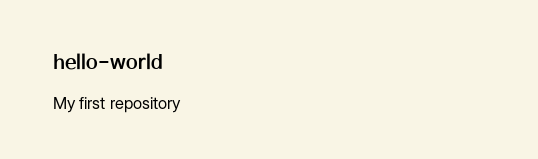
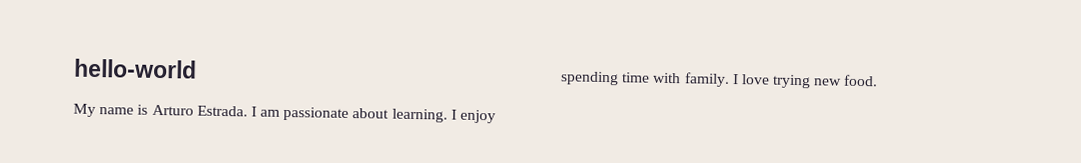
[79,97,181,113] first repository -> [99,104,497,124] [560,71,879,89] name is Arturo Estrada. I am passionate about learning. I enjoy spending time with family. I love trying new food.

